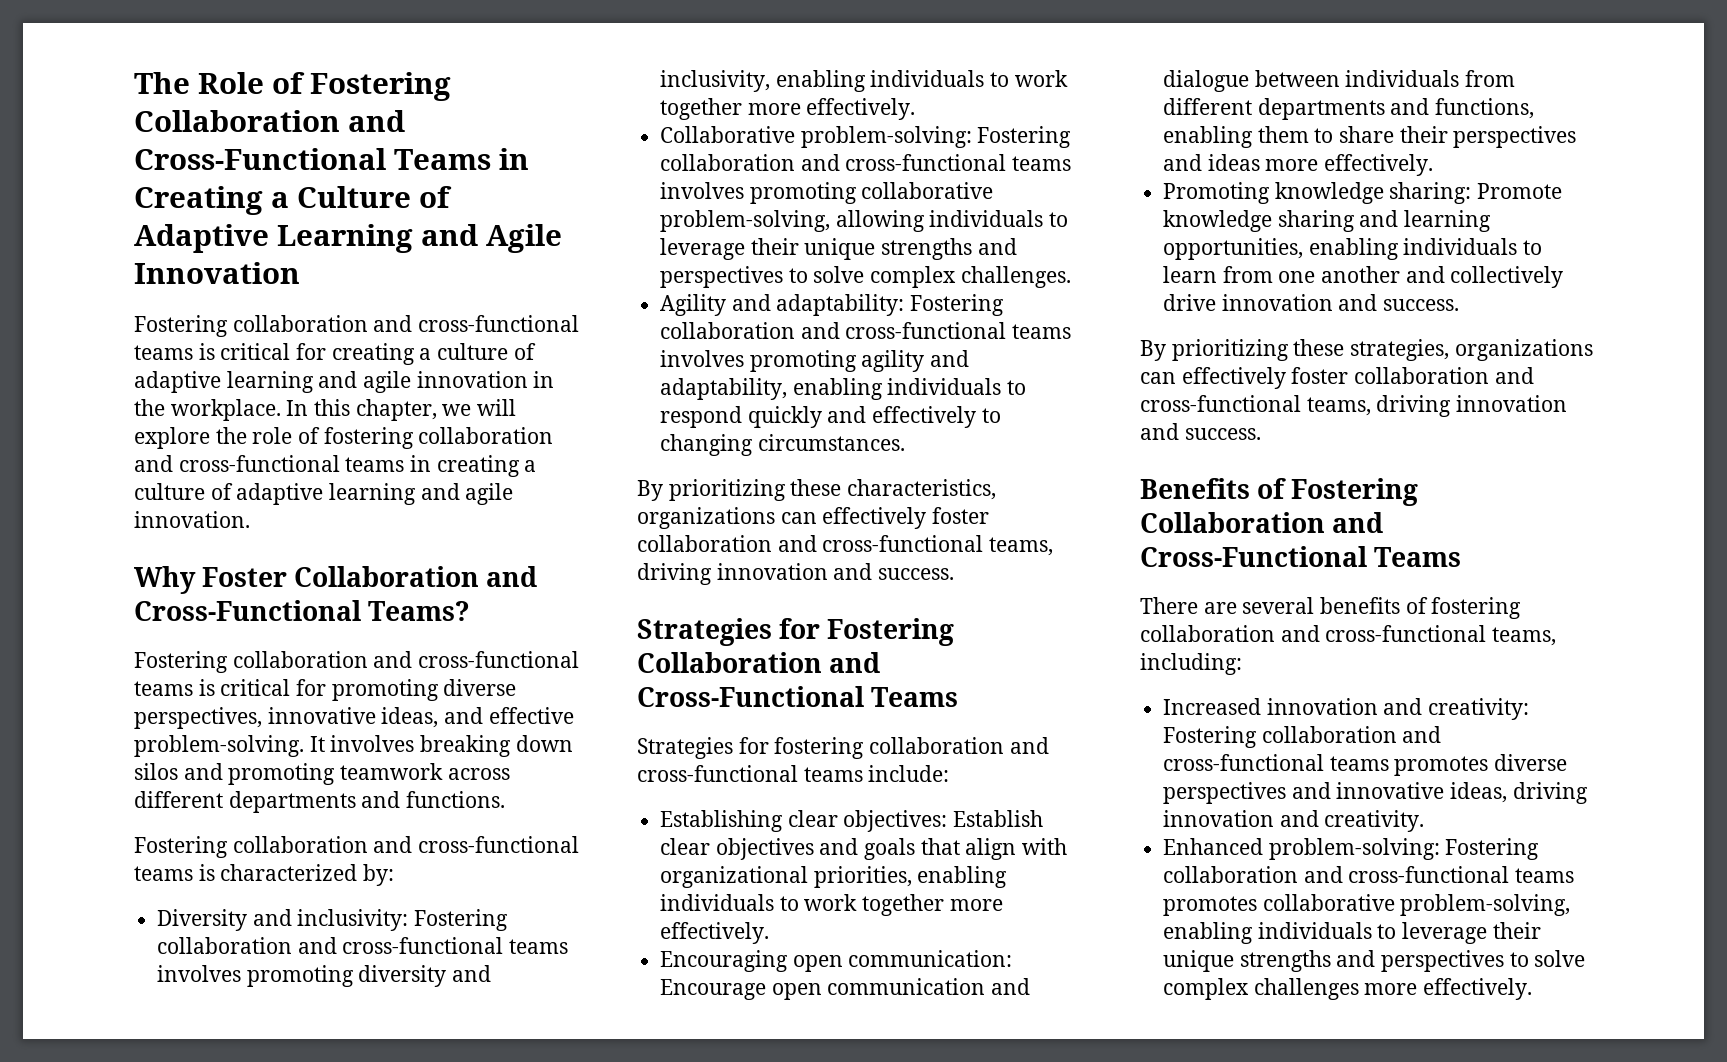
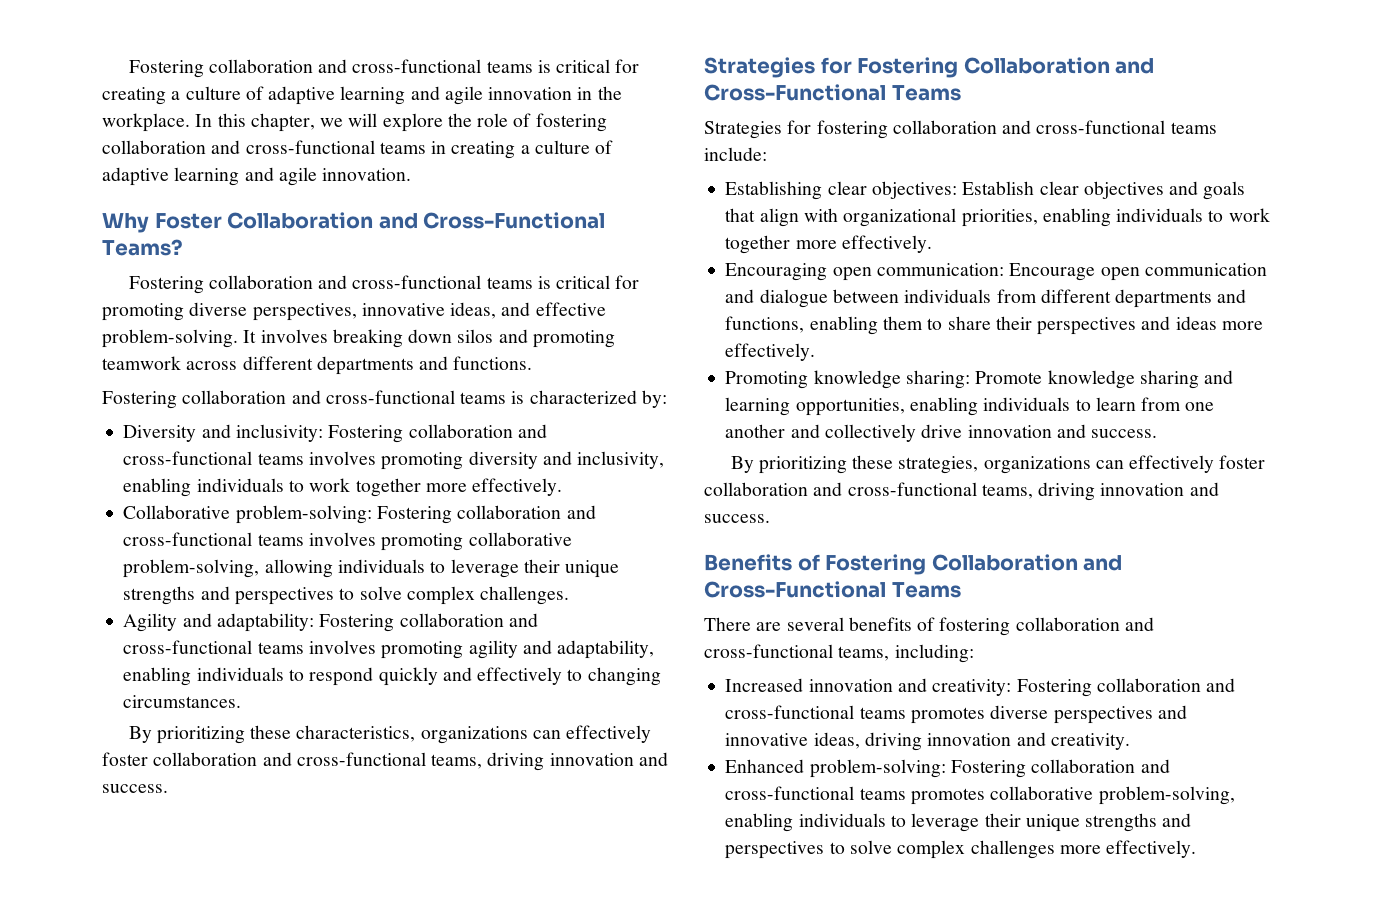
[134,72,451,101] [134,110,405,132] [134,148,529,170] [134,186,452,215] [134,224,562,253] [134,262,300,284] The Role of Fostering Collaboration and Cross-Functional Teams in Creating a Culture of Adaptive Learning and Agile Innovation // -> (128, 69) none

